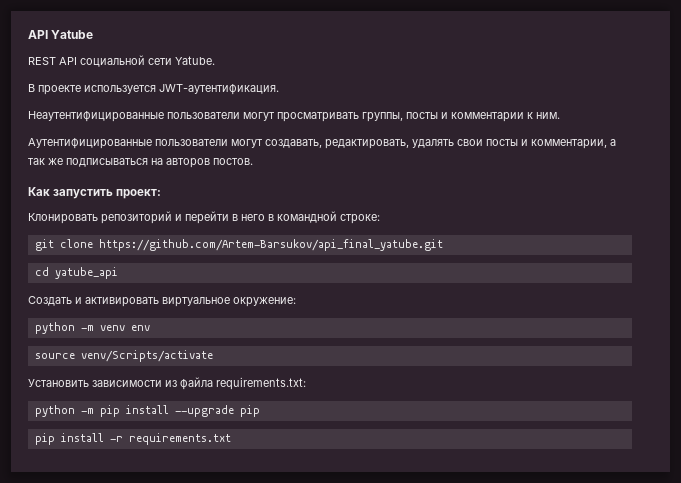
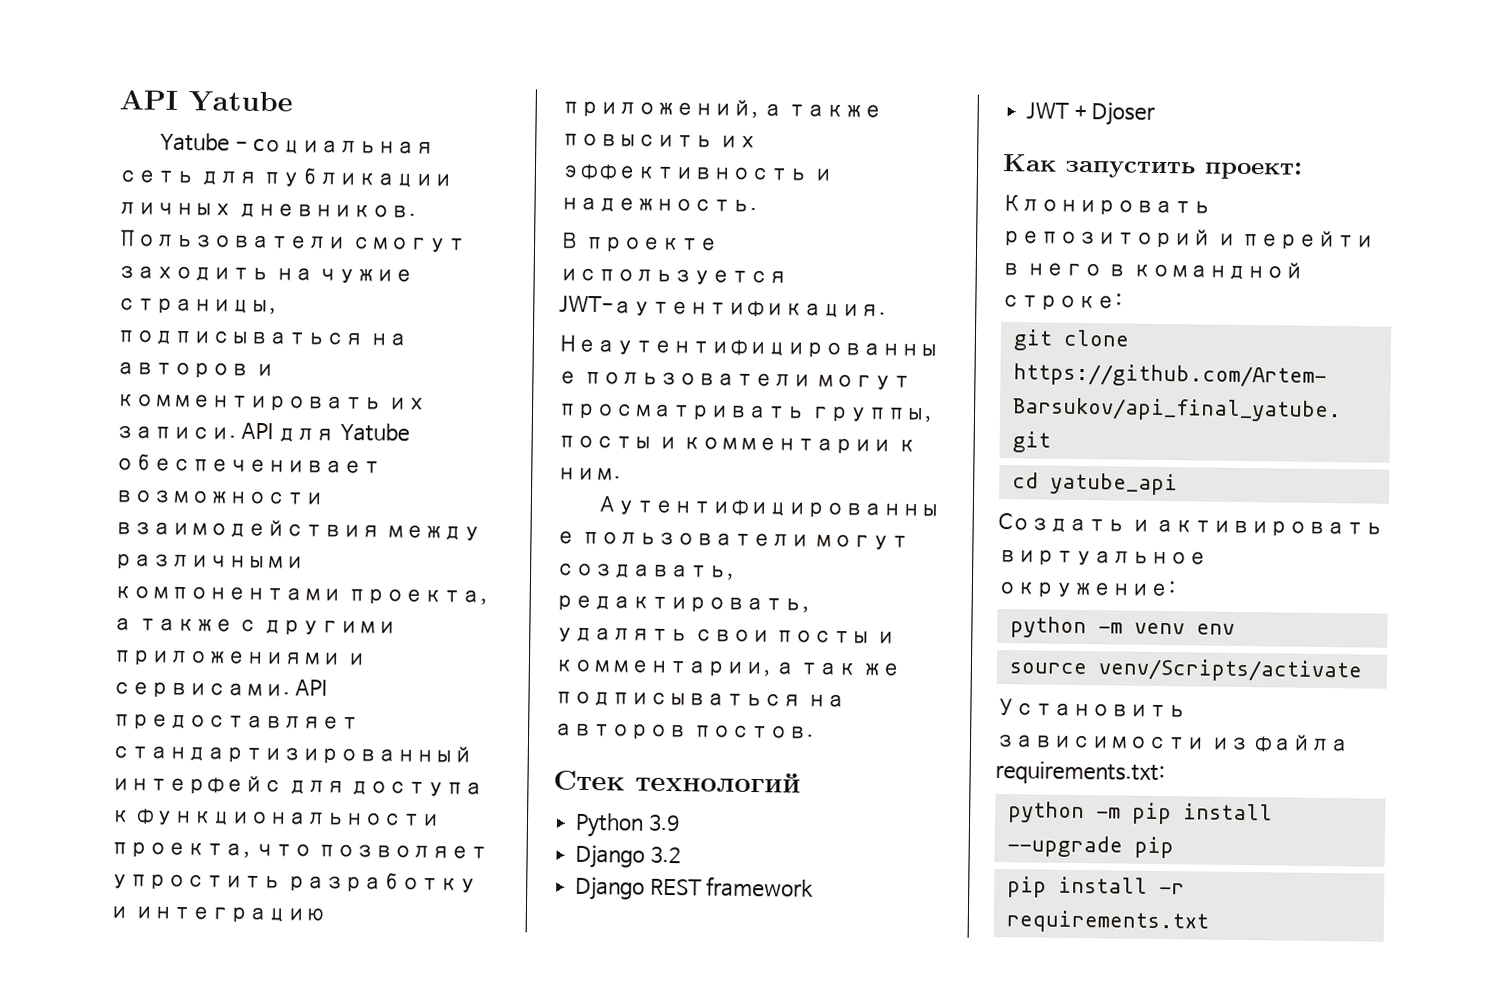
[28,55,215,67] REST API социальной сети Yatube. -> [160,132,435,157] [118,167,454,189] [118,201,416,220] [118,229,467,253] [117,265,415,284] [117,297,276,315] [116,329,408,348] [116,361,275,378] [116,393,427,412] [115,422,411,443] [115,453,382,474] [114,489,325,505] [114,518,482,541] [114,553,305,571] [113,585,487,605] [113,617,398,636] [112,649,367,667] [112,679,327,699] [112,713,360,732] [111,742,473,765] [111,774,485,797] [110,808,441,829] [110,841,490,859] [110,871,478,893] [109,905,325,923] [561,97,884,119] [561,132,758,149] [560,163,834,182] [560,196,757,215] Yatube - cоциальная сеть для публикации личных дневников. Пользователи смогут заходить на чужие страницы, подписываться на авторов и комментировать их записи. API для Yatube обеспеченивает возможности взаимодействия между различными компонентами проекта, а также с другими приложениями и сервисами. API предоставляет стандартизированный интерфейс для доступа к функциональности проекта, что позволяет упростить разработку и интеграцию приложений, а также повысить их эффективность и надежность.
(253, 161) none -> [553,770,801,793] [575,812,680,838] [575,844,681,869] [575,876,815,901] [1026,102,1156,126] // Стек технологий // Python 3.9 // Django 3.2 // Django REST framework // JWT + Djoser

